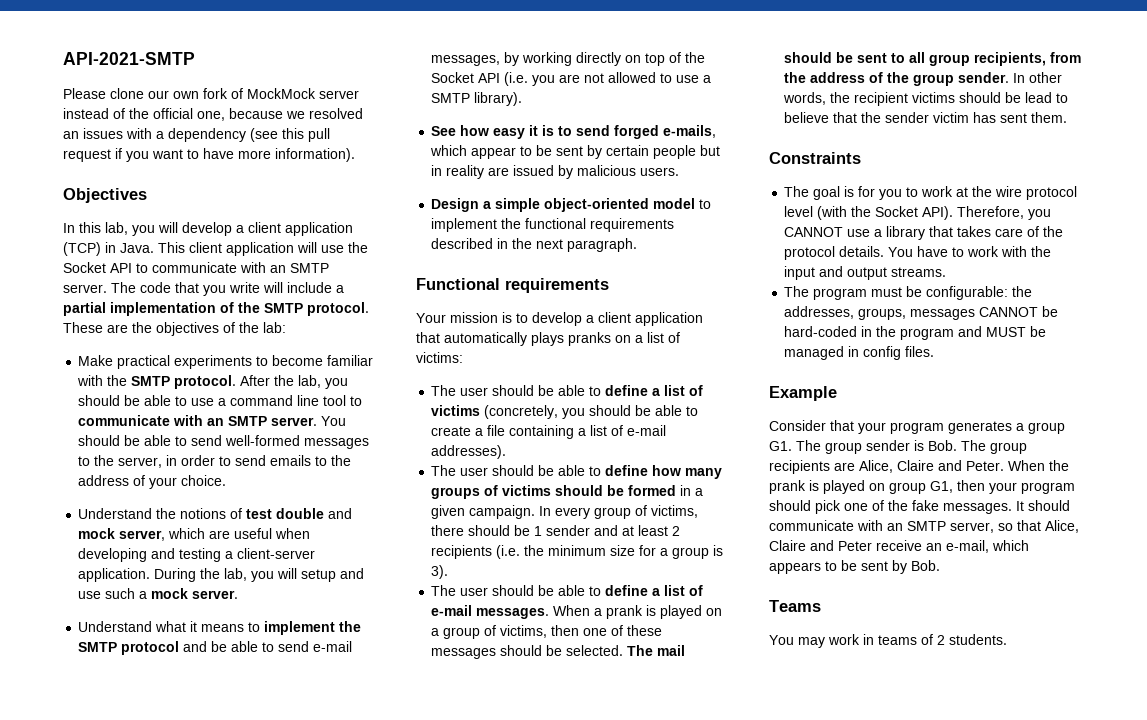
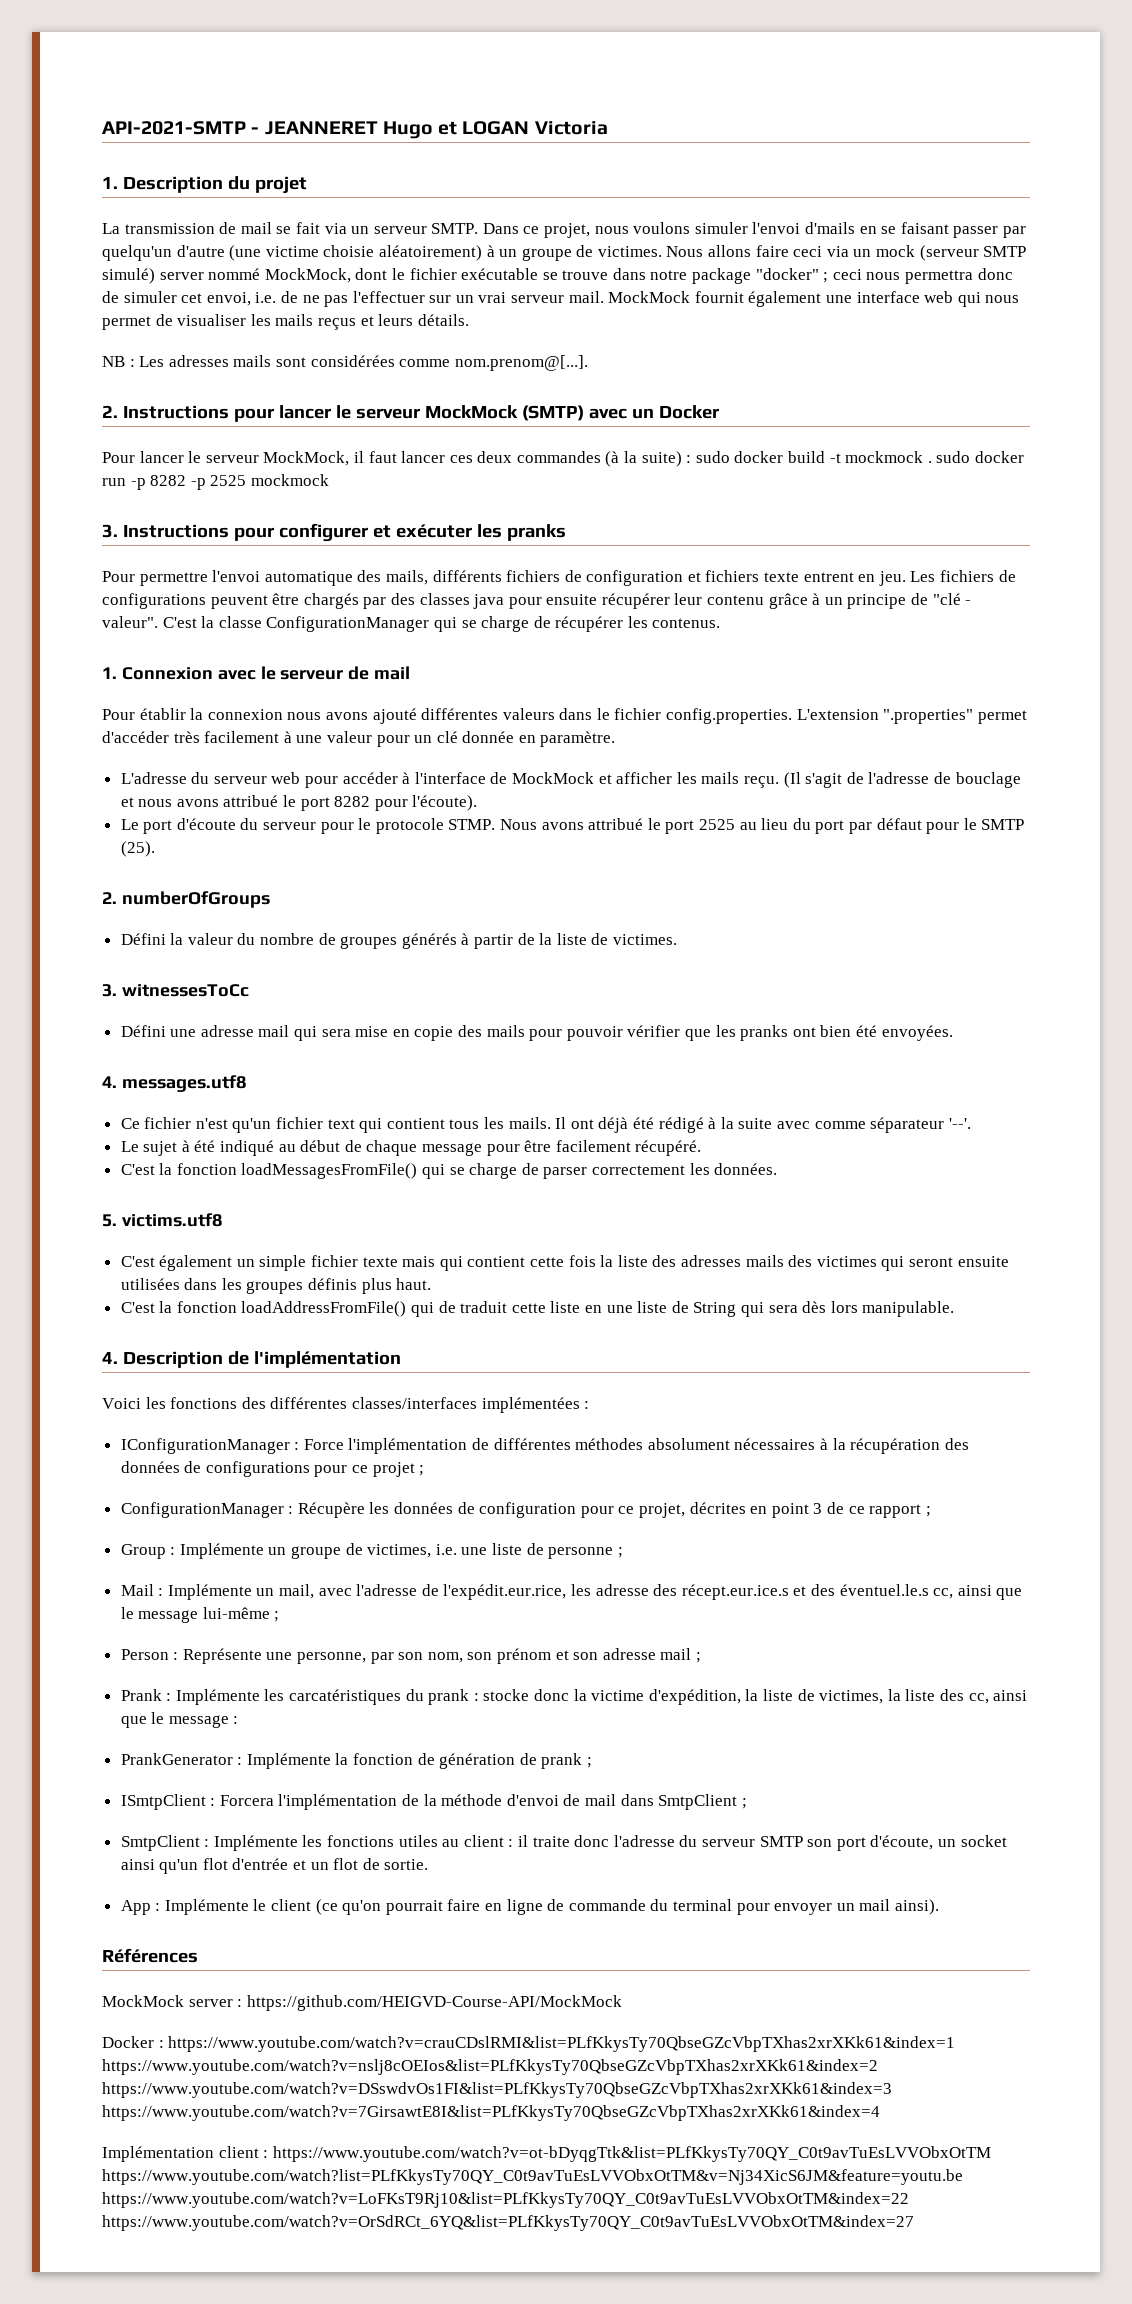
[63,88,359,99] [63,108,363,121] [63,128,330,142] [63,148,355,162] [63,188,147,203] [63,222,353,236] [63,242,368,256] [63,262,329,273] [63,282,344,296] [63,302,369,316] [63,322,286,336] [78,355,374,369] [77,375,349,389] [78,395,363,406] [78,415,347,426] [78,435,370,449] [78,455,352,468] [78,475,227,489] [78,508,353,519] [78,528,311,541] [78,548,316,562] [78,568,365,582] [78,588,239,599] [78,621,362,635] [78,641,353,655] [431,52,706,66] [431,72,712,86] [431,92,523,106] [431,125,717,139] [430,145,721,159] [431,165,680,179] [431,198,712,212] [431,218,675,232] [431,238,638,252] [416,278,609,293] [416,312,703,326] [416,332,680,346] [416,352,463,363] [431,385,704,396] [431,405,699,419] [431,425,667,439] [431,445,507,459] [431,465,723,479] [431,485,704,499] [431,505,699,519] [431,525,681,536] [431,545,724,559] [431,565,449,579] [431,585,704,596] [431,605,723,619] [431,625,663,639] [431,645,686,659] [784,52,1082,66] [784,72,1063,86] [783,92,1069,106] [784,112,1068,123] [769,152,861,164] [784,186,1078,200] [784,206,1052,220] [784,226,1064,240] [784,246,1052,260] [784,266,947,280] [784,286,1033,300] [784,306,1059,320] [784,326,1047,340] [784,346,935,360] [769,386,837,401] [769,420,1065,434] [769,440,1027,454] [769,460,1069,474] [769,480,1075,494] [769,500,1070,514] [769,520,1079,533] [769,540,1029,553] [769,560,940,574] [769,600,821,612] [769,634,1007,648] // Please clone our own fork of MockMock server instead of the official one, because we resolved an issues with a dependency (see this pull request if you want to have more information). // Objectives // In this lab, you will develop a client application (TCP) in Java. This client application will use the Socket API to communicate with an SMTP server. The code that you write will include a partial implementation of the SMTP protocol. These are the objectives of the lab: // Make practical experiments to become familiar with the SMTP protocol. After the lab, you should be able to use a command line tool to communicate with an SMTP server. You should be able to send well-formed messages to the server, in order to send emails to the address of your choice. // Understand the notions of test double and mock server, which are useful when developing and testing a client-server application. During the lab, you will setup and use such a mock server. // Understand what it means to implement the SMTP protocol and be able to send e-mail messages, by working directly on top of the Socket API (i.e. you are not allowed to use a SMTP library). // See how easy it is to send forged e-mails, which appear to be sent by certain people but in reality are issued by malicious users. // Design a simple object-oriented model to implement the functional requirements described in the next paragraph. // Functional requirements // Your mission is to develop a client application that automatically plays pranks on a list of victims: // The user should be able to define a list of victims (concretely, you should be able to create a file containing a list of e-mail addresses). // The user should be able to define how many groups of victims should be formed in a given campaign. In every group of victims, there should be 1 sender and at least 2 recipients (i.e. the minimum size for a group is 3). // The user should be able to define a list of e-mail messages. When a prank is played on a group of victims, then one of these messages should be selected. The mail should be sent to all group recipients, from the address of the group sender. In other words, the recipient victims should be lead to believe that the sender victim has sent them. // Constraints // The goal is for you to work at the wire protocol level (with the Socket API). Therefore, you CANNOT use a library that takes care of the protocol details. You have to work with the input and output streams. // The program must be configurable: the addresses, groups, messages CANNOT be hard-coded in the program and MUST be managed in config files. // Example // Consider that your program generates a group G1. The group sender is Bob. The group recipients are Alice, Claire and Peter. When the prank is played on group G1, then your program should pick one of the fake messages. It should communicate with an SMTP server, so that Alice, Claire and Peter receive an e-mail, which appears to be sent by Bob. // Teams // You may work in teams of 2 students. -> [251,121,608,139] [102,176,307,194] [102,222,1026,238] [102,245,1027,261] [102,268,1013,284] [102,291,1020,307] [102,314,469,330] [102,355,588,371] [102,405,720,422] [102,451,1024,467] [102,474,329,490] [102,523,566,542] [102,570,1016,586] [102,593,972,609] [102,616,721,632] [102,666,411,680] [102,708,1027,724] [102,731,616,747] [120,772,1021,788] [120,795,478,811] [120,818,1025,834] [120,841,155,857] [102,891,270,908] [120,933,677,949] [102,984,249,997] [120,1025,953,1041] [102,1075,246,1092] [120,1117,971,1133] [120,1140,702,1156] [120,1163,778,1179] [102,1213,222,1227] [120,1255,1009,1271] [120,1278,432,1294] [120,1301,955,1317] [102,1351,401,1368] [102,1397,590,1413] [120,1438,969,1454] [120,1461,425,1477] [120,1502,931,1518] [120,1543,623,1559] [120,1584,1023,1600] [120,1607,280,1623] [120,1648,701,1664] [120,1689,1028,1705] [120,1712,239,1728] [120,1753,593,1769] [120,1794,747,1810] [120,1835,1007,1851] [120,1858,429,1874] [120,1899,939,1915] [102,1948,198,1963] [102,1995,622,2011] [102,2036,956,2052] [102,2059,878,2075] [102,2082,892,2098] [102,2105,880,2121] [102,2146,991,2162] [102,2169,963,2185] [102,2192,909,2208] [102,2215,914,2231] - JEANNERET Hugo et LOGAN Victoria // 1. Description du projet // La transmission de mail se fait via un serveur SMTP. Dans ce projet, nous voulons simuler l'envoi d'mails en se faisant passer par quelqu'un d'autre (une victime choisie aléatoirement) à un groupe de victimes. Nous allons faire ceci via un mock (serveur SMTP simulé) server nommé MockMock, dont le fichier exécutable se trouve dans notre package "docker" ; ceci nous permettra donc de simuler cet envoi, i.e. de ne pas l'effectuer sur un vrai serveur mail. MockMock fournit également une interface web qui nous permet de visualiser les mails reçus et leurs détails. // NB : Les adresses mails sont considérées comme nom.prenom@[...]. // 2. Instructions pour lancer le serveur MockMock (SMTP) avec un Docker // Pour lancer le serveur MockMock, il faut lancer ces deux commandes (à la suite) : sudo docker build -t mockmock . sudo docker run -p 8282 -p 2525 mockmock // 3. Instructions pour configurer et exécuter les pranks // Pour permettre l'envoi automatique des mails, différents fichiers de configuration et fichiers texte entrent en jeu. Les fichiers de configurations peuvent être chargés par des classes java pour ensuite récupérer leur contenu grâce à un principe de "clé - valeur". C'est la classe ConfigurationManager qui se charge de récupérer les contenus. // 1. Connexion avec le serveur de mail // Pour établir la connexion nous avons ajouté différentes valeurs dans le fichier config.properties. L'extension ".properties" permet d'accéder très facilement à une valeur pour un clé donnée en paramètre. // L'adresse du serveur web pour accéder à l'interface de MockMock et afficher les mails reçu. (Il s'agit de l'adresse de bouclage et nous avons attribué le port 8282 pour l'écoute). // Le port d'écoute du serveur pour le protocole STMP. Nous avons attribué le port 2525 au lieu du port par défaut pour le SMTP (25). // 2. numberOfGroups // Défini la valeur du nombre de groupes générés à partir de la liste de victimes. // 3. witnessesToCc // Défini une adresse mail qui sera mise en copie des mails pour pouvoir vérifier que les pranks ont bien été envoyées. // 4. messages.utf8 // Ce fichier n'est qu'un fichier text qui contient tous les mails. Il ont déjà été rédigé à la suite avec comme séparateur '--'. // Le sujet à été indiqué au début de chaque message pour être facilement récupéré. // C'est la fonction loadMessagesFromFile() qui se charge de parser correctement les données. // 5. victims.utf8 // C'est également un simple fichier texte mais qui contient cette fois la liste des adresses mails des victimes qui seront ensuite utilisées dans les groupes définis plus haut. // C'est la fonction loadAddressFromFile() qui de traduit cette liste en une liste de String qui sera dès lors manipulable. // 4. Description de l'implémentation // Voici les fonctions des différentes classes/interfaces implémentées : // IConfigurationManager : Force l'implémentation de différentes méthodes absolument nécessaires à la récupération des données de configurations pour ce projet ; // ConfigurationManager : Récupère les données de configuration pour ce projet, décrites en point 3 de ce rapport ; // Group : Implémente un groupe de victimes, i.e. une liste de personne ; // Mail : Implémente un mail, avec l'adresse de l'expédit.eur.rice, les adresse des récept.eur.ice.s et des éventuel.le.s cc, ainsi que le message lui-même ; // Person : Représente une personne, par son nom, son prénom et son adresse mail ; // Prank : Implémente les carcatéristiques du prank : stocke donc la victime d'expédition, la liste de victimes, la liste des cc, ainsi que le message : // PrankGenerator : Implémente la fonction de génération de prank ; // ISmtpClient : Forcera l'implémentation de la méthode d'envoi de mail dans SmtpClient ; // SmtpClient : Implémente les fonctions utiles au client : il traite donc l'adresse du serveur SMTP son port d'écoute, un socket ainsi qu'un flot d'entrée et un flot de sortie. // App : Implémente le client (ce qu'on pourrait faire en ligne de commande du terminal pour envoyer un mail ainsi). // Références // MockMock server : https://github.com/HEIGVD-Course-API/MockMock // Docker : https://www.youtube.com/watch?v=crauCDslRMI&list=PLfKkysTy70QbseGZcVbpTXhas2xrXKk61&index=1 https://www.youtube.com/watch?v=nslj8cOEIos&list=PLfKkysTy70QbseGZcVbpTXhas2xrXKk61&index=2 https://www.youtube.com/watch?v=DSswdvOs1FI&list=PLfKkysTy70QbseGZcVbpTXhas2xrXKk61&index=3 https://www.youtube.com/watch?v=7GirsawtE8I&list=PLfKkysTy70QbseGZcVbpTXhas2xrXKk61&index=4 // Implémentation client : https://www.youtube.com/watch?v=ot-bDyqgTtk&list=PLfKkysTy70QY_C0t9avTuEsLVVObxOtTM https://www.youtube.com/watch?list=PLfKkysTy70QY_C0t9avTuEsLVVObxOtTM&v=Nj34XicS6JM&feature=youtu.be https://www.youtube.com/watch?v=LoFKsT9Rj10&list=PLfKkysTy70QY_C0t9avTuEsLVVObxOtTM&index=22 https://www.youtube.com/watch?v=OrSdRCt_6YQ&list=PLfKkysTy70QY_C0t9avTuEsLVVObxOtTM&index=27

